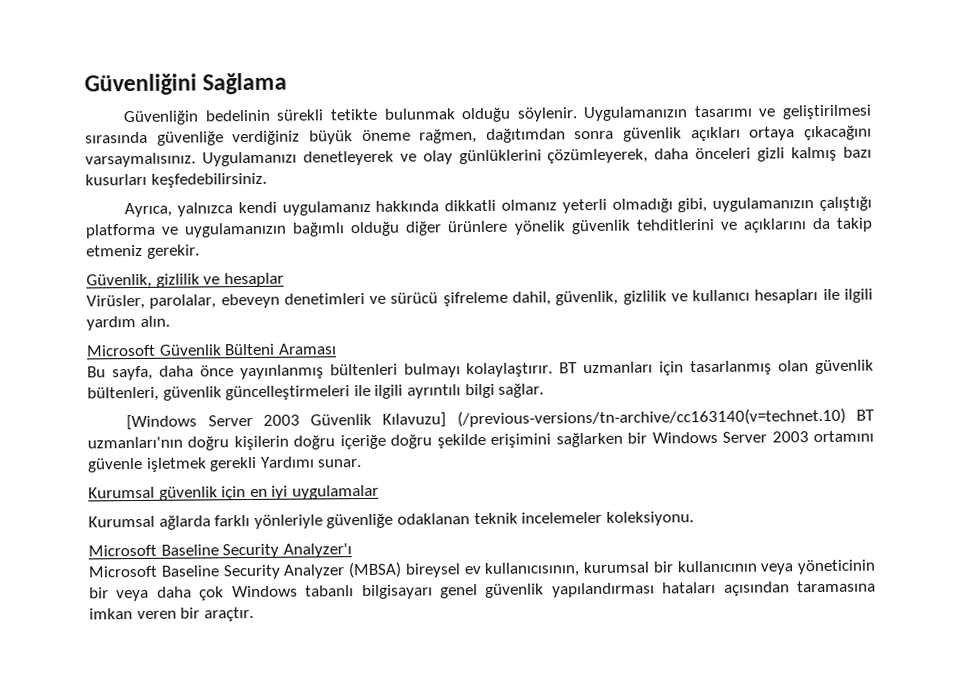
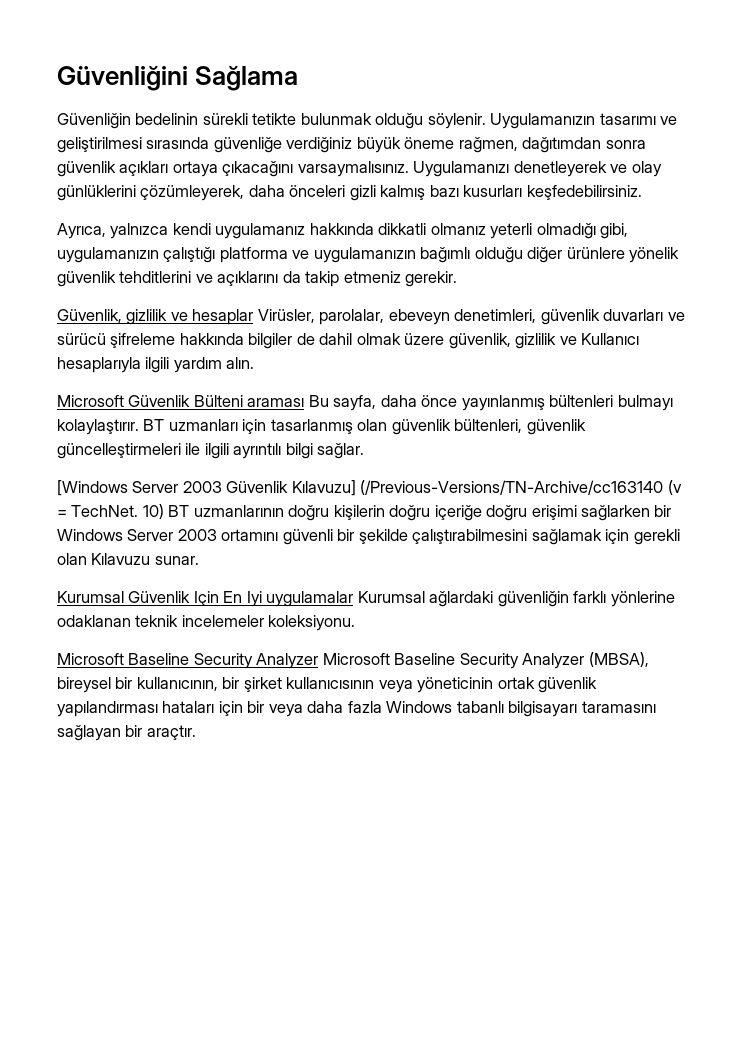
(284, 280) // -> (254, 317) none
[283,288,840,307] denetimleri ve sürücü şifreleme dahil, güvenlik, gizlilik ve kullanıcı hesapları ile -> [454,309,685,325] [57,333,640,349] [57,357,141,373] denetimleri, güvenlik duvarları ve sürücü şifreleme hakkında bilgiler de dahil olmak üzere güvenlik, gizlilik ve Kullanıcı hesaplarıyla
[277,343,337,355] Araması // -> [247,398,305,407] araması
[456,407,875,428] [87,436,183,449] (/previous-versions/tn-archive/cc163140(v=technet.10) BT uzmanları'nın -> [360,480,682,495] [57,504,284,519] (/Previous-Versions/TN-Archive/cc163140 (v = TechNet. 10) BT uzmanlarının
[436,433,552,449] şekilde erişimini -> [531,505,577,520] erişimi
[87,456,363,473] [88,484,379,501] [88,513,394,530] güvenle işletmek gerekli Yardımı sunar. // Kurumsal güvenlik için en iyi uygulamalar // Kurumsal ağlarda farklı yönleriyle güvenliğe -> [282,529,680,545] [57,553,199,565] [57,591,675,607] güvenli bir şekilde çalıştırabilmesini sağlamak için gerekli olan Kılavuzu sunar. // Kurumsal Güvenlik Için En Iyi uygulamalar Kurumsal ağlardaki güvenliğin farklı yönlerine
[282,543,352,558] [88,559,875,580] Analyzer'ı // Microsoft Baseline Security Analyzer (MBSA) bireysel ev kullanıcısının, kurumsal bir kullanıcının veya yöneticinin -> [256,652,649,669] [57,677,598,693] [57,701,243,717] Analyzer Microsoft Baseline Security Analyzer (MBSA), bireysel bir kullanıcının, bir şirket kullanıcısının veya yöneticinin ortak güvenlik yapılandırması hataları için
[199,586,225,601] çok -> [347,701,382,713] fazla
[439,580,876,599] [89,608,177,620] genel güvenlik yapılandırması hataları açısından taramasına imkan veren -> [581,701,656,713] [57,725,121,741] taramasını sağlayan

